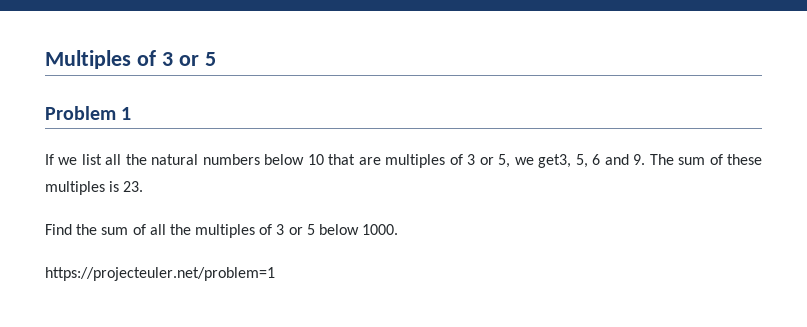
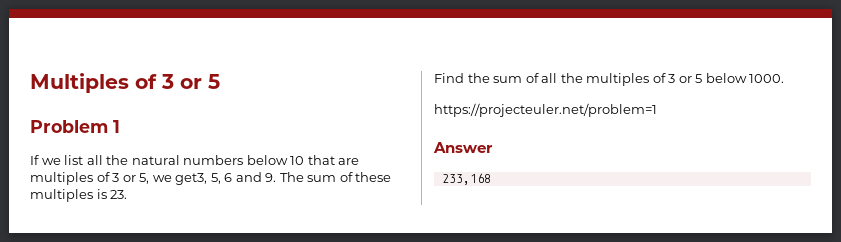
(275, 274) none -> [433,142,493,153] [441,173,491,185] // Answer // 233,168

